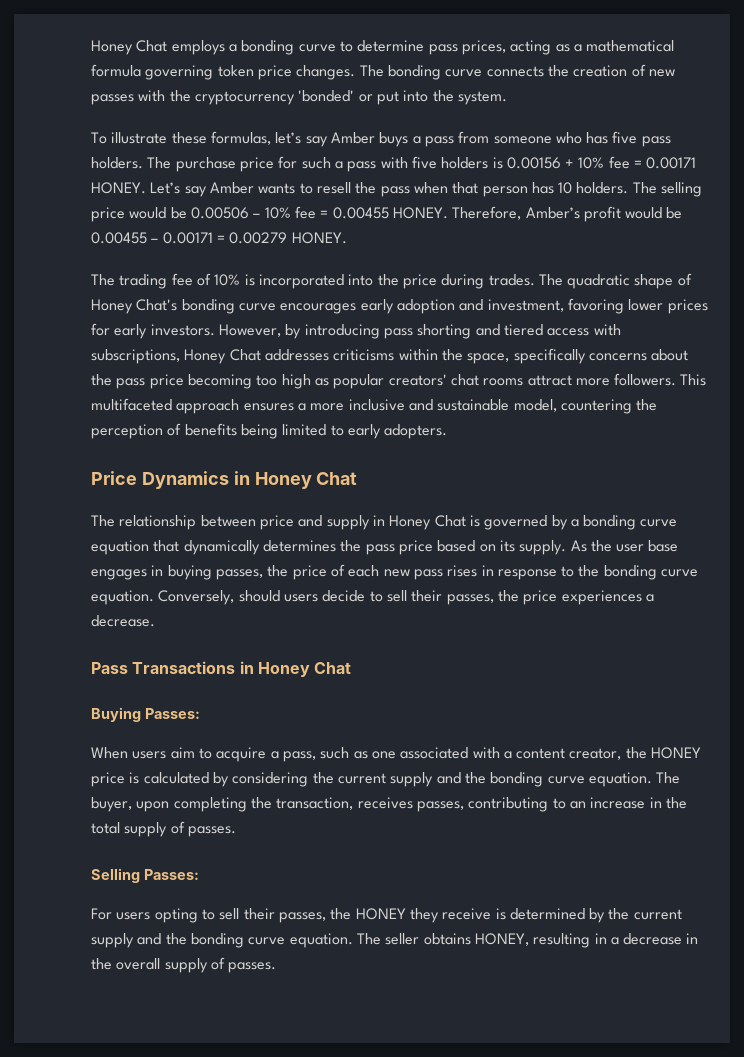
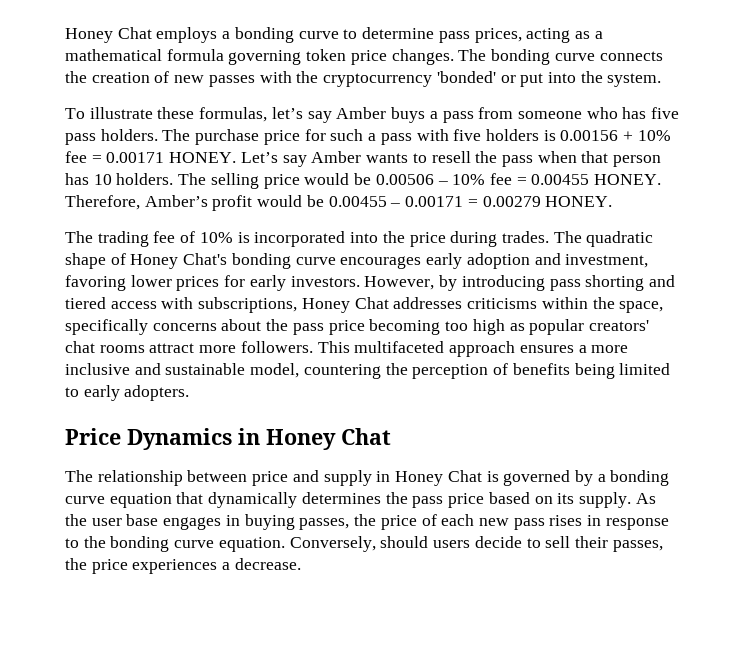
[91,661,352,677] [91,707,200,722] [91,747,702,762] [91,772,681,787] [91,797,687,812] [91,821,236,837] [91,868,199,883] [91,908,682,923] [91,933,699,948] [91,957,277,973] // Pass Transactions in Honey Chat // Buying Passes: // When users aim to acquire a pass, such as one associated with a content creator, the HONEY price is calculated by considering the current supply and the bonding curve equation. The buyer, upon completing the transaction, receives passes, contributing to an increase in the total supply of passes. // Selling Passes: // For users opting to sell their passes, the HONEY they receive is determined by the current supply and the bonding curve equation. The seller obtains HONEY, resulting in a decrease in the overall supply of passes. -> (301, 564) none

